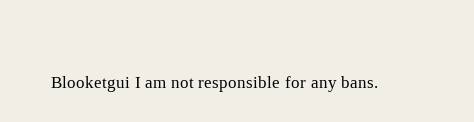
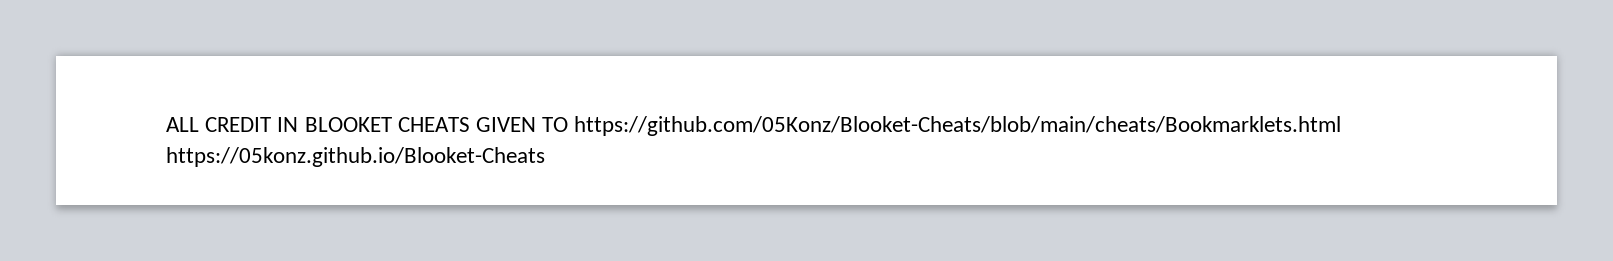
[51,76,379,92] Blooketgui I am not responsible for any bans. -> [166,116,1342,136] [166,147,545,167] ALL CREDIT IN BLOOKET CHEATS GIVEN TO https://github.com/05Konz/Blooket-Cheats/blob/main/cheats/Bookmarklets.html https://05konz.github.io/Blooket-Cheats

